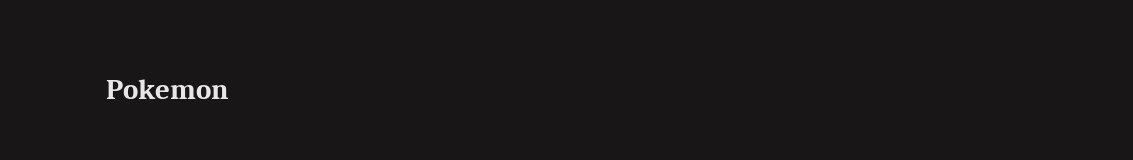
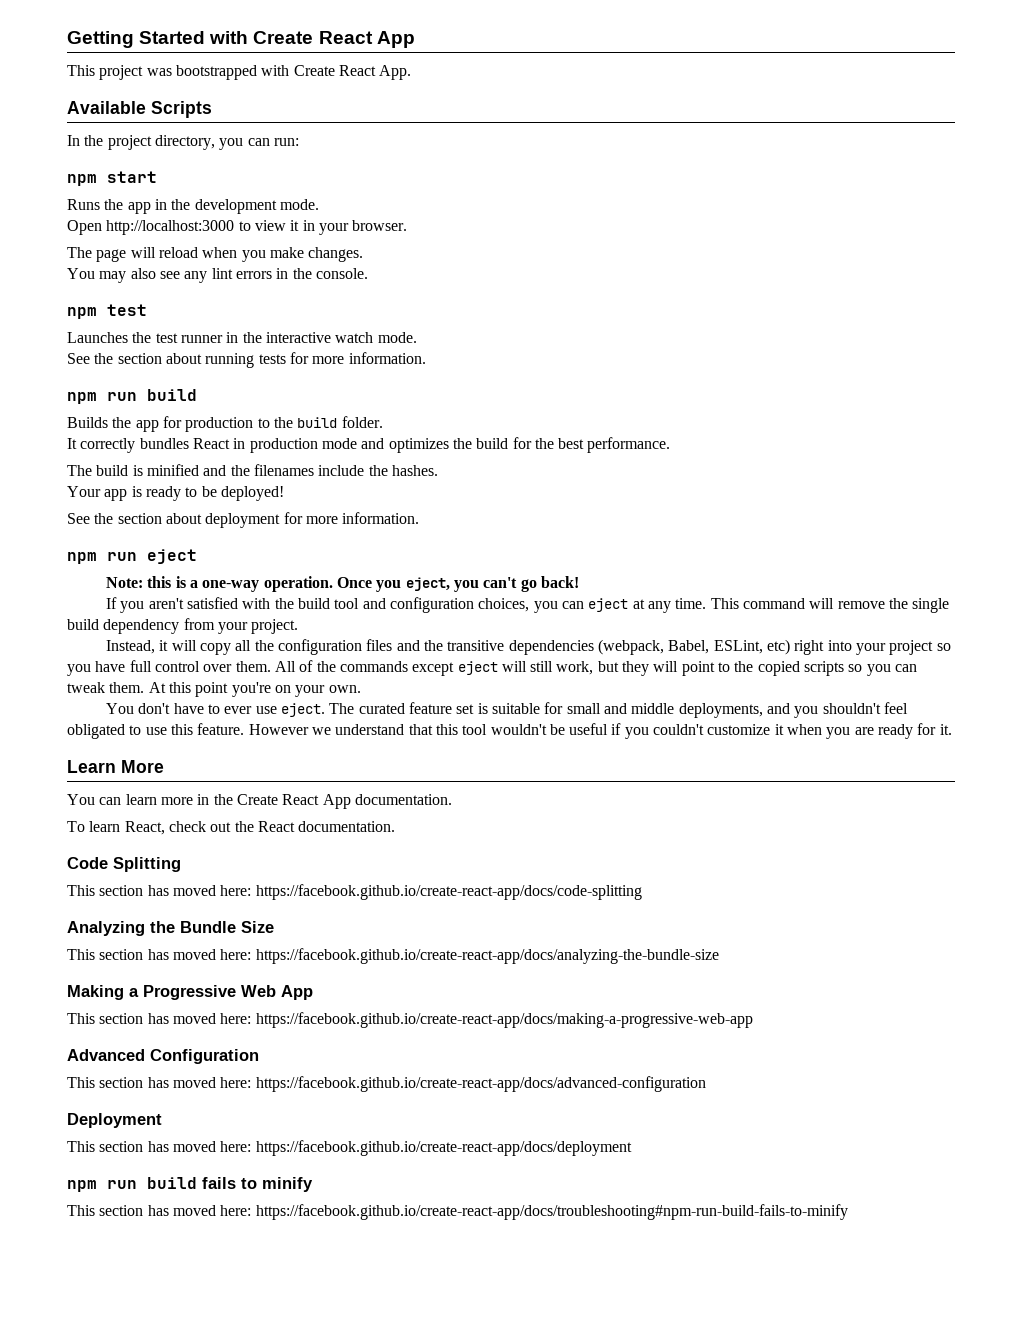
[106,79,229,99] Pokemon -> [67,31,415,48] [67,65,412,80] [67,101,212,118] [67,135,299,150] [67,171,157,186] [67,199,319,214] [67,220,408,235] [67,247,364,262] [67,268,368,283] [67,304,147,319] [67,332,417,343] [67,352,426,368] [67,389,197,404] [67,416,383,432] [67,437,671,453] [67,464,438,476] [67,486,284,501] [67,512,420,528] [67,549,197,564] [106,576,579,592] [106,597,950,613] [67,618,299,634] [106,639,951,655] [67,660,918,676] [67,682,361,697] [106,702,908,718] [67,723,952,739] [67,760,164,773] [67,794,452,809] [67,821,396,835] [67,857,181,872] [67,884,642,900] [67,921,274,936] [67,948,719,964] [67,985,313,1000] [67,1012,753,1028] [67,1049,259,1064] [67,1076,706,1092] [67,1113,162,1128] [67,1140,632,1156] [67,1177,313,1192] [67,1204,848,1220] Getting Started with Create React App // This project was bootstrapped with Create React App. // Available Scripts // In the project directory, you can run: // npm start // Runs the app in the development mode. // Open http://localhost:3000 to view it in your browser. // The page will reload when you make changes. // You may also see any lint errors in the console. // npm test // Launches the test runner in the interactive watch mode. // See the section about running tests for more information. // npm run build // Builds the app for production to the build folder. // It correctly bundles React in production mode and optimizes the build for the best performance. // The build is minified and the filenames include the hashes. // Your app is ready to be deployed! // See the section about deployment for more information. // npm run eject // Note: this is a one-way operation. Once you eject, you can't go back! // If you aren't satisfied with the build tool and configuration choices, you can eject at any time. This command will remove the single build dependency from your project. // Instead, it will copy all the configuration files and the transitive dependencies (webpack, Babel, ESLint, etc) right into your project so you have full control over them. All of the commands except eject will still work, but they will point to the copied scripts so you can tweak them. At this point you're on your own. // You don't have to ever use eject. The curated feature set is suitable for small and middle deployments, and you shouldn't feel obligated to use this feature. However we understand that this tool wouldn't be useful if you couldn't customize it when you are ready for it. // Learn More // You can learn more in the Create React App documentation. // To learn React, check out the React documentation. // Code Splitting // This section has moved here: https://facebook.github.io/create-react-app/docs/code-splitting // Analyzing the Bundle Size // This section has moved here: https://facebook.github.io/create-react-app/docs/analyzing-the-bundle-size // Making a Progressive Web App // This section has moved here: https://facebook.github.io/create-react-app/docs/making-a-progressive-web-app // Advanced Configuration // This section has moved here: https://facebook.github.io/create-react-app/docs/advanced-configuration // Deployment // This section has moved here: https://facebook.github.io/create-react-app/docs/deployment // npm run build fails to minify // This section has moved here: https://facebook.github.io/create-react-app/docs/troubleshooting#npm-run-build-fails-to-minify

